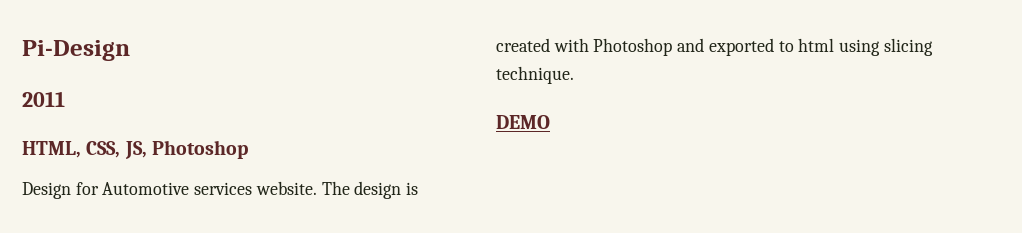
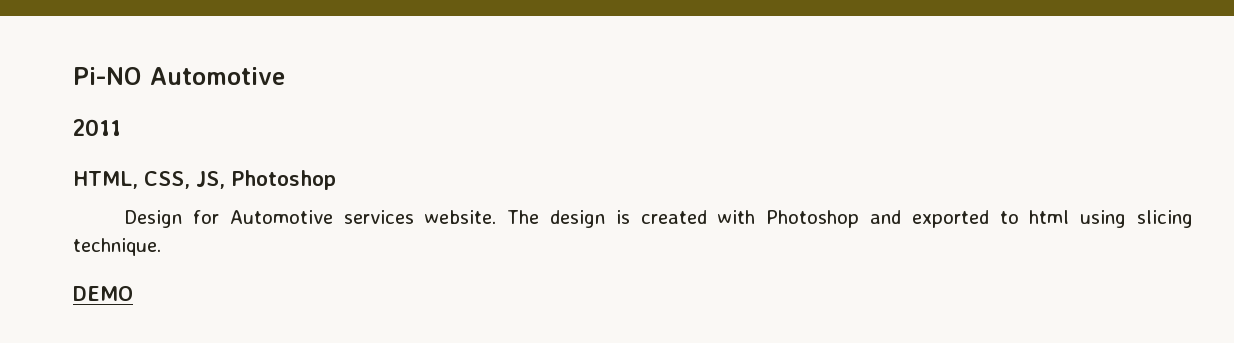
[22,40,130,61] Pi-Design -> [73,67,285,85] Pi-NO Automotive

